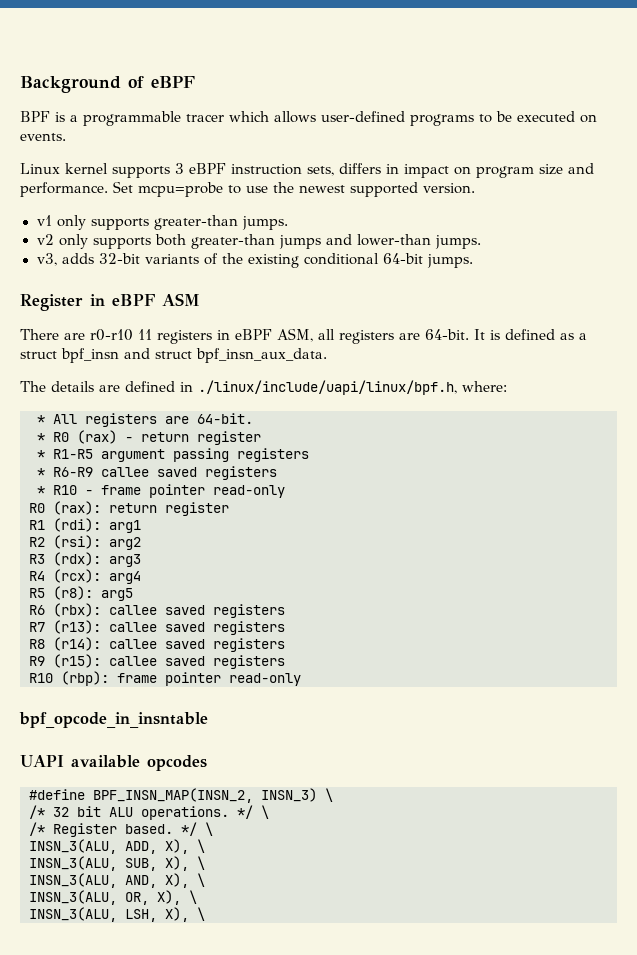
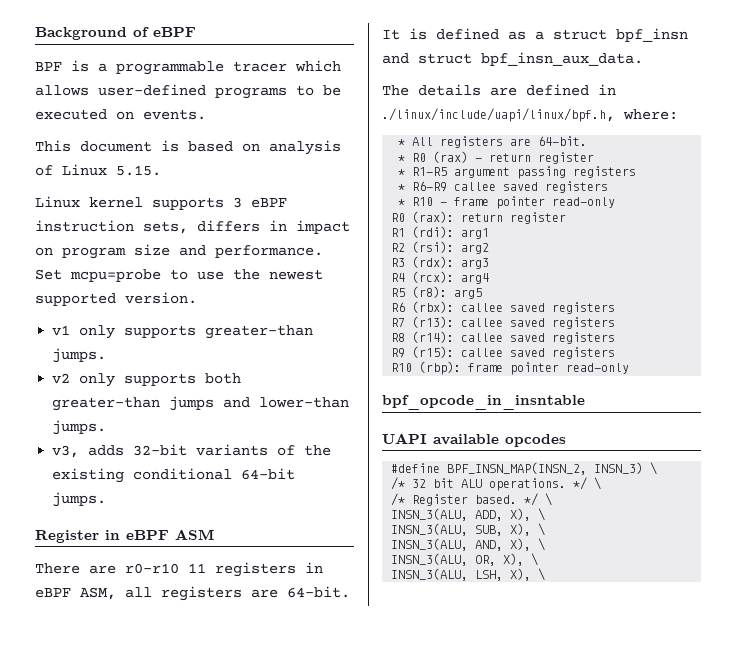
(66, 137) none -> [35,140,341,155] [35,164,161,176] // This document is based on analysis of Linux 5.15.

